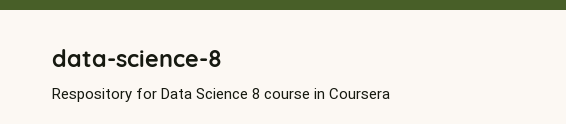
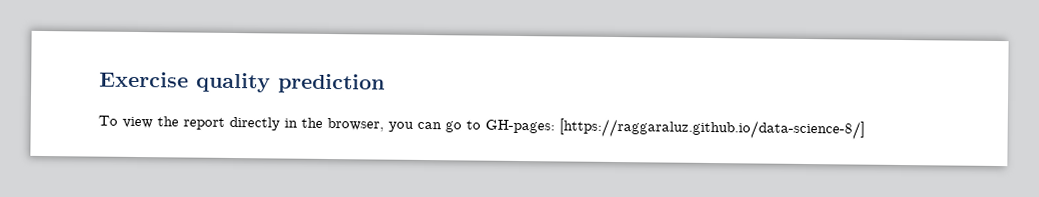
[52,49,222,67] [52,88,391,102] data-science-8 // Respository for Data Science 8 course in Coursera -> [99,71,385,94] [98,115,865,140] Exercise quality prediction // To view the report directly in the browser, you can go to GH-pages: [https://raggaraluz.github.io/data-science-8/]

